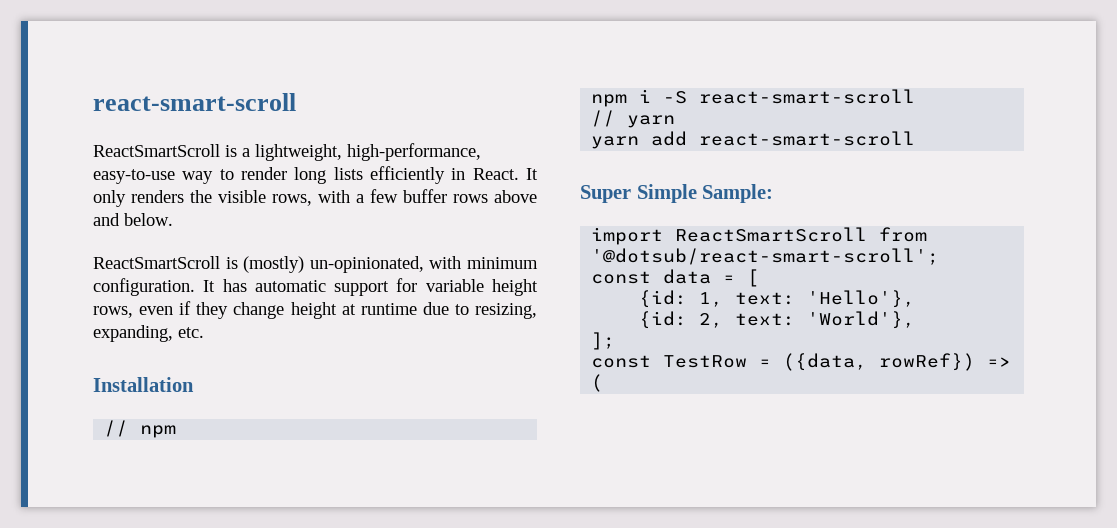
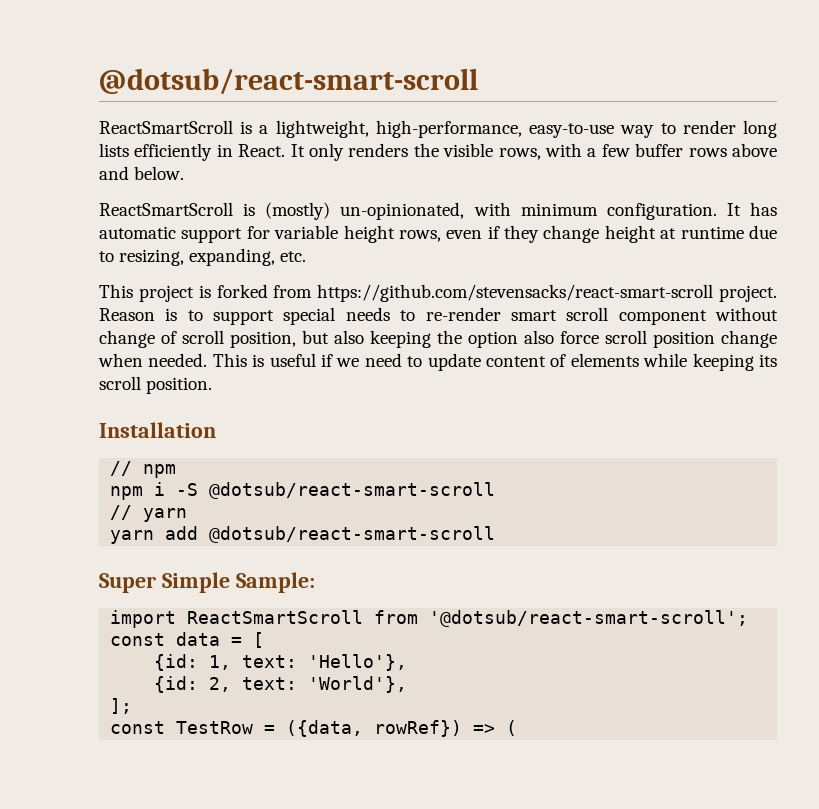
[93,93,296,111] react-smart-scroll -> [99,68,478,95] @dotsub/react-smart-scroll
(204, 332) none -> [99,284,778,302] [99,307,779,325] [99,330,777,348] [98,353,777,371] [99,376,213,394] // This project is forked from https://github.com/stevensacks/react-smart-scroll project. Reason is to support special needs to re-render smart scroll component without change of scroll position, but also keeping the option also force scroll position change when needed. This is useful if we need to update content of elements while keeping its scroll position.
[699,89,916,104] react-smart-scroll -> [209,482,496,499] @dotsub/react-smart-scroll
[699,131,916,146] react-smart-scroll -> [209,526,496,543] @dotsub/react-smart-scroll

